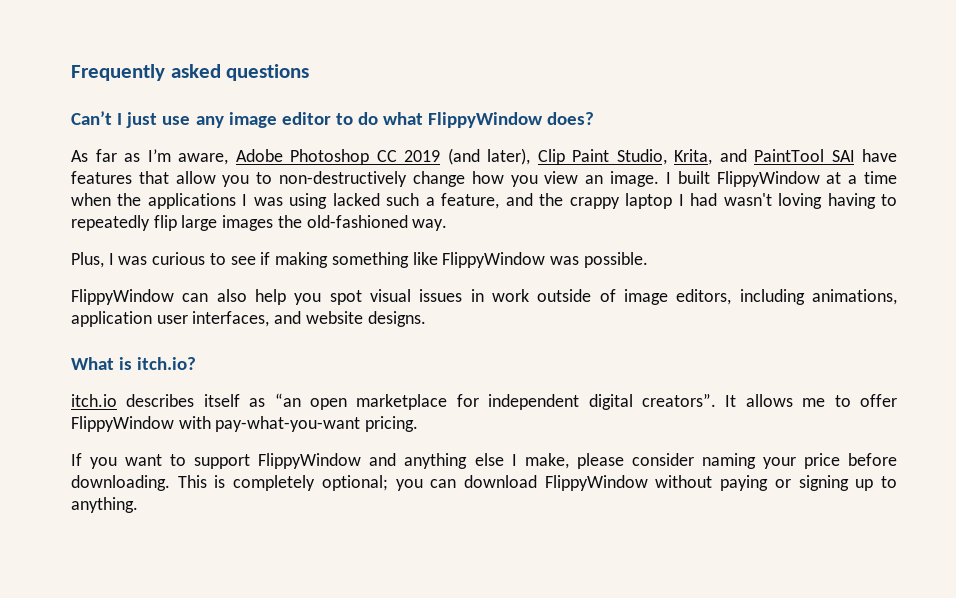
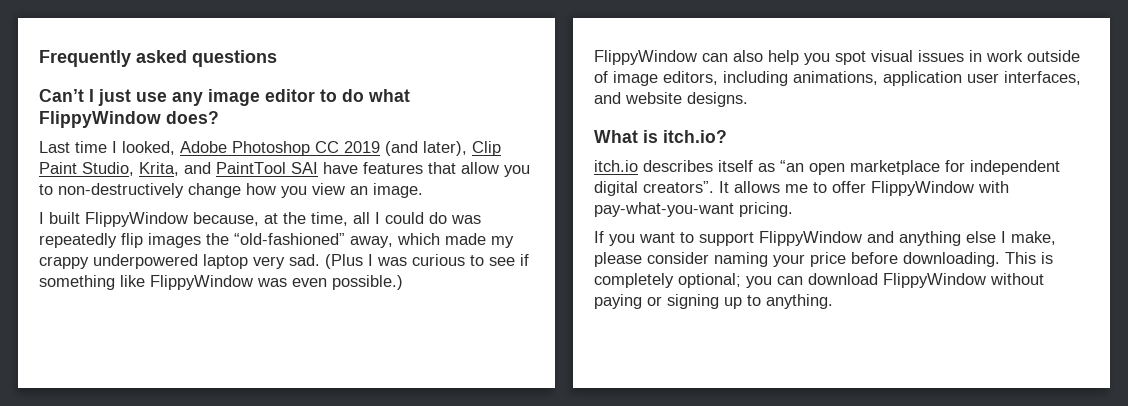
[71,149,228,165] As far as I’m aware, -> [39,141,175,155] Last time I looked,
(660, 179) none -> (423, 190) //
[826,171,898,184] [71,193,898,209] at a time when the applications I was using lacked such a feature, and the crappy laptop I had wasn't loving having to -> [193,212,481,226] because, at the time, all I could do was
[181,215,218,231] large -> (143, 240) none
[306,215,448,231] [71,252,104,268] old-fashioned way. // Plus, -> [234,233,514,248] [39,254,363,269] “old-fashioned” away, which made my crappy underpowered laptop very sad. (Plus
[275,252,329,268] making -> (529, 260) none
[583,252,648,268] possible. -> [292,275,403,290] even possible.)

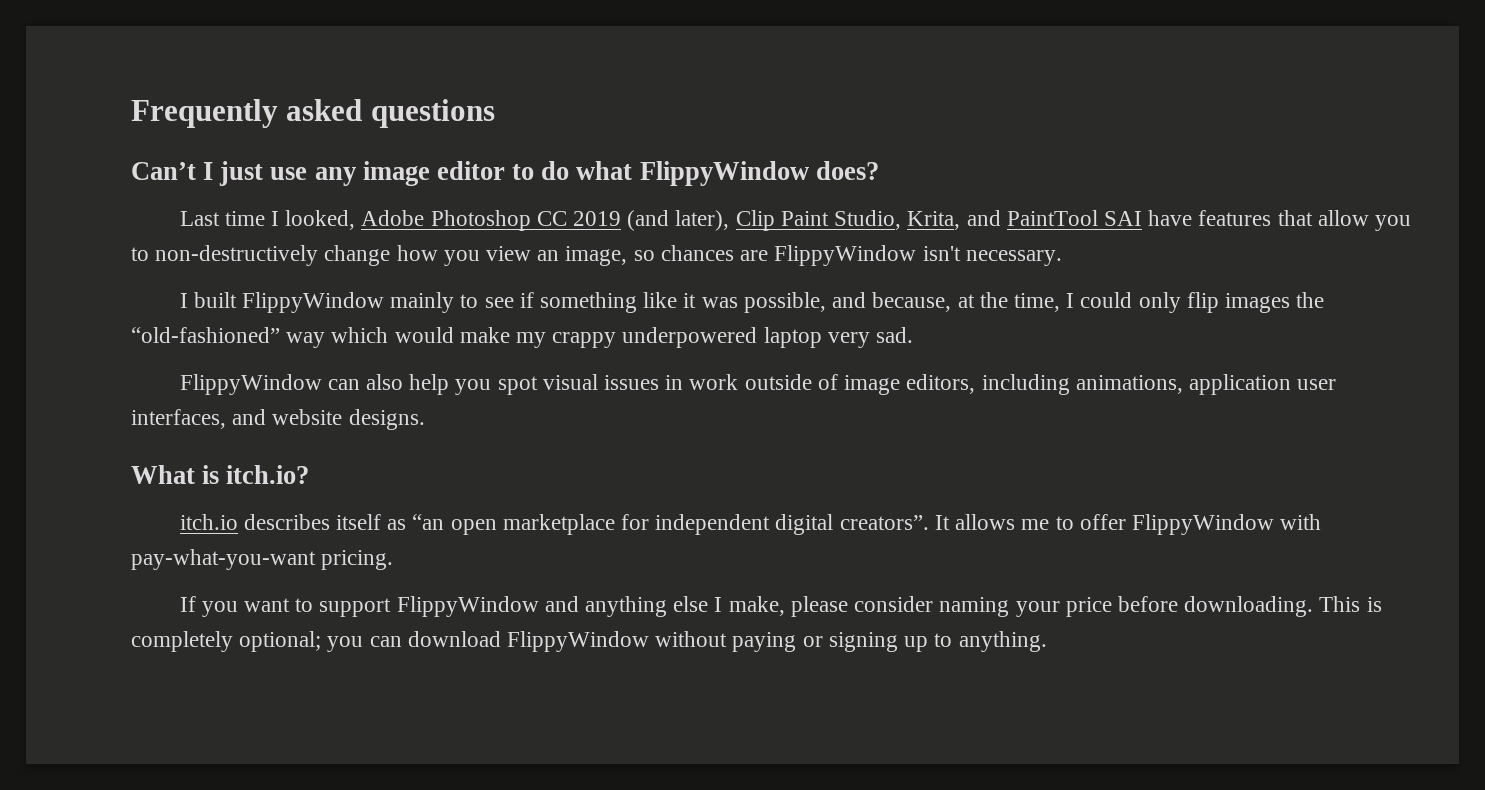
[373,183,423,198] [39,212,188,227] image. // I built FlippyWindow -> [565,245,1062,266] [179,292,867,313] image, so chances are FlippyWindow isn't necessary. // I built FlippyWindow mainly to see if something like it was possible, and
[353,212,370,224] all -> (1060, 302) none
[429,212,481,224] [39,233,117,248] do was repeatedly -> [1138,292,1181,313] only
[350,233,486,248] away, which made -> [286,327,510,348] way which would make
[325,254,529,269] [39,275,403,290] (Plus I was curious to see if something like FlippyWindow was even possible.) -> (914, 335) none

